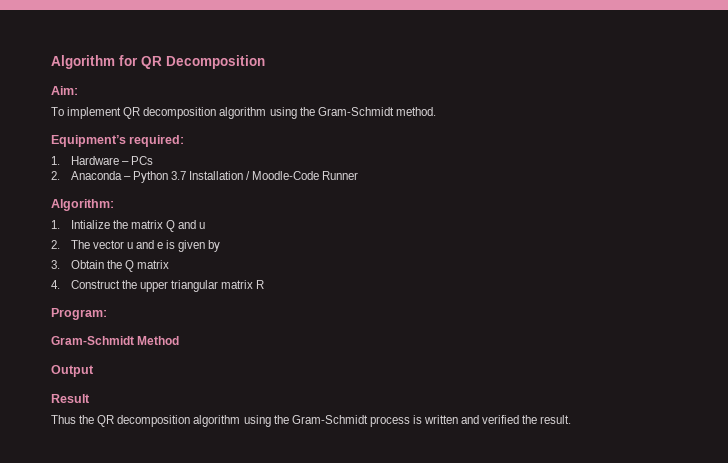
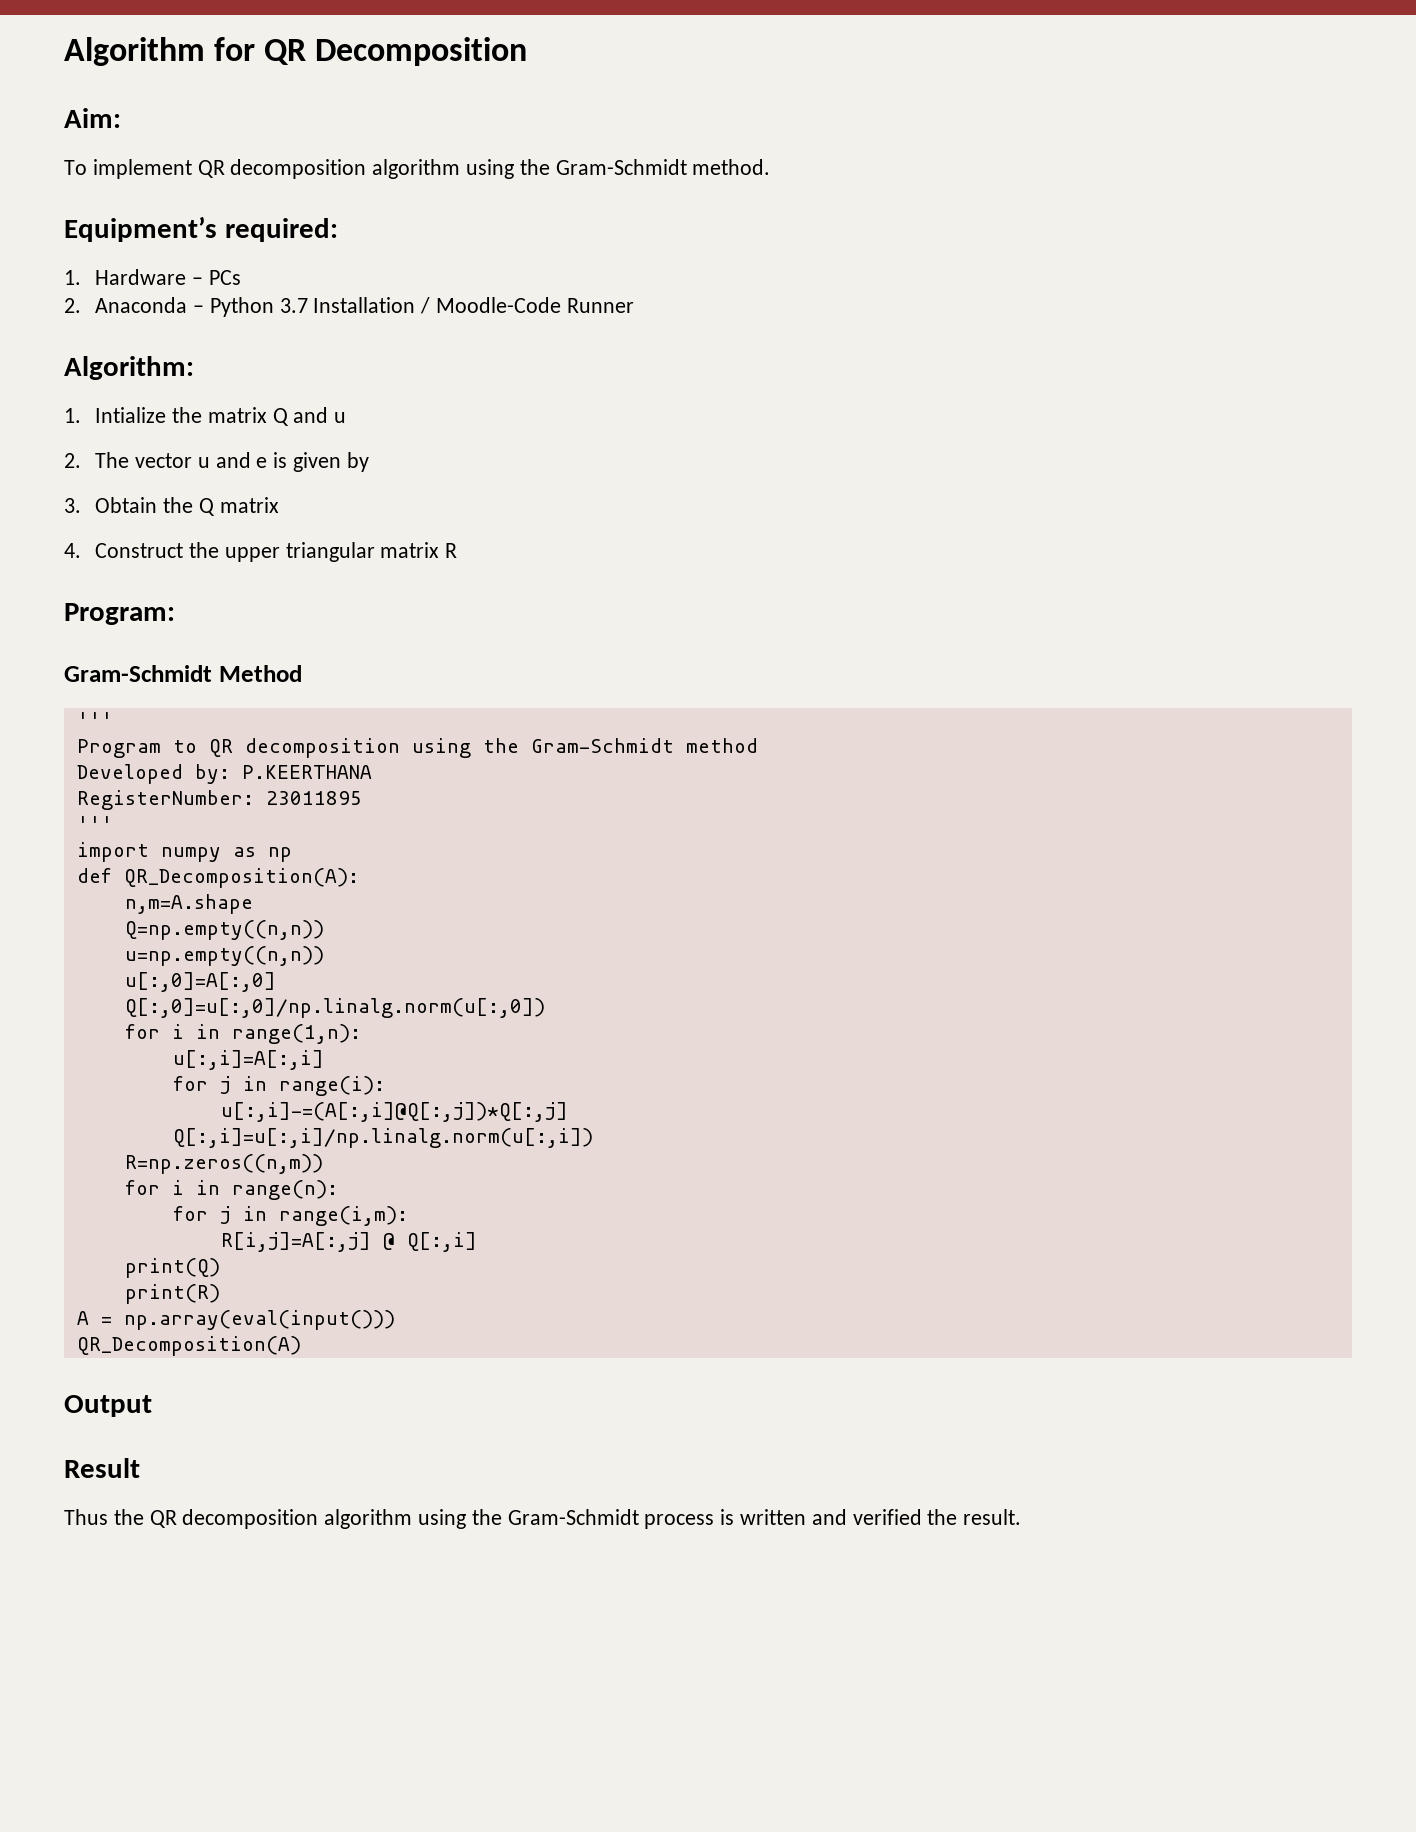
(180, 340) none -> [76,712,113,727] [76,738,758,758] [76,764,372,784] [76,790,362,810] [76,816,113,831] [76,842,292,862] [76,868,359,888] [124,894,253,914] [124,920,324,940] [124,946,324,966] [124,972,276,992] [124,998,545,1018] [124,1024,361,1044] [172,1050,324,1070] [172,1076,385,1096] [220,1102,568,1122] [172,1128,593,1148] [124,1154,323,1174] [124,1180,338,1200] [172,1206,408,1226] [220,1232,477,1252] [124,1258,220,1278] [124,1284,220,1304] [76,1310,395,1330] [76,1336,301,1356] // ''' // Program to QR decomposition using the Gram-Schmidt method // Developed by: P.KEERTHANA // RegisterNumber: 23011895 // ''' // import numpy as np // def QR_Decomposition(A): // n,m=A.shape // Q=np.empty((n,n)) // u=np.empty((n,n)) // u[:,0]=A[:,0] // Q[:,0]=u[:,0]/np.linalg.norm(u[:,0]) // for i in range(1,n): // u[:,i]=A[:,i] // for j in range(i): // u[:,i]-=(A[:,i]@Q[:,j])*Q[:,j] // Q[:,i]=u[:,i]/np.linalg.norm(u[:,i]) // R=np.zeros((n,m)) // for i in range(n): // for j in range(i,m): // R[i,j]=A[:,j] @ Q[:,i] // print(Q) // print(R) // A = np.array(eval(input())) // QR_Decomposition(A)

